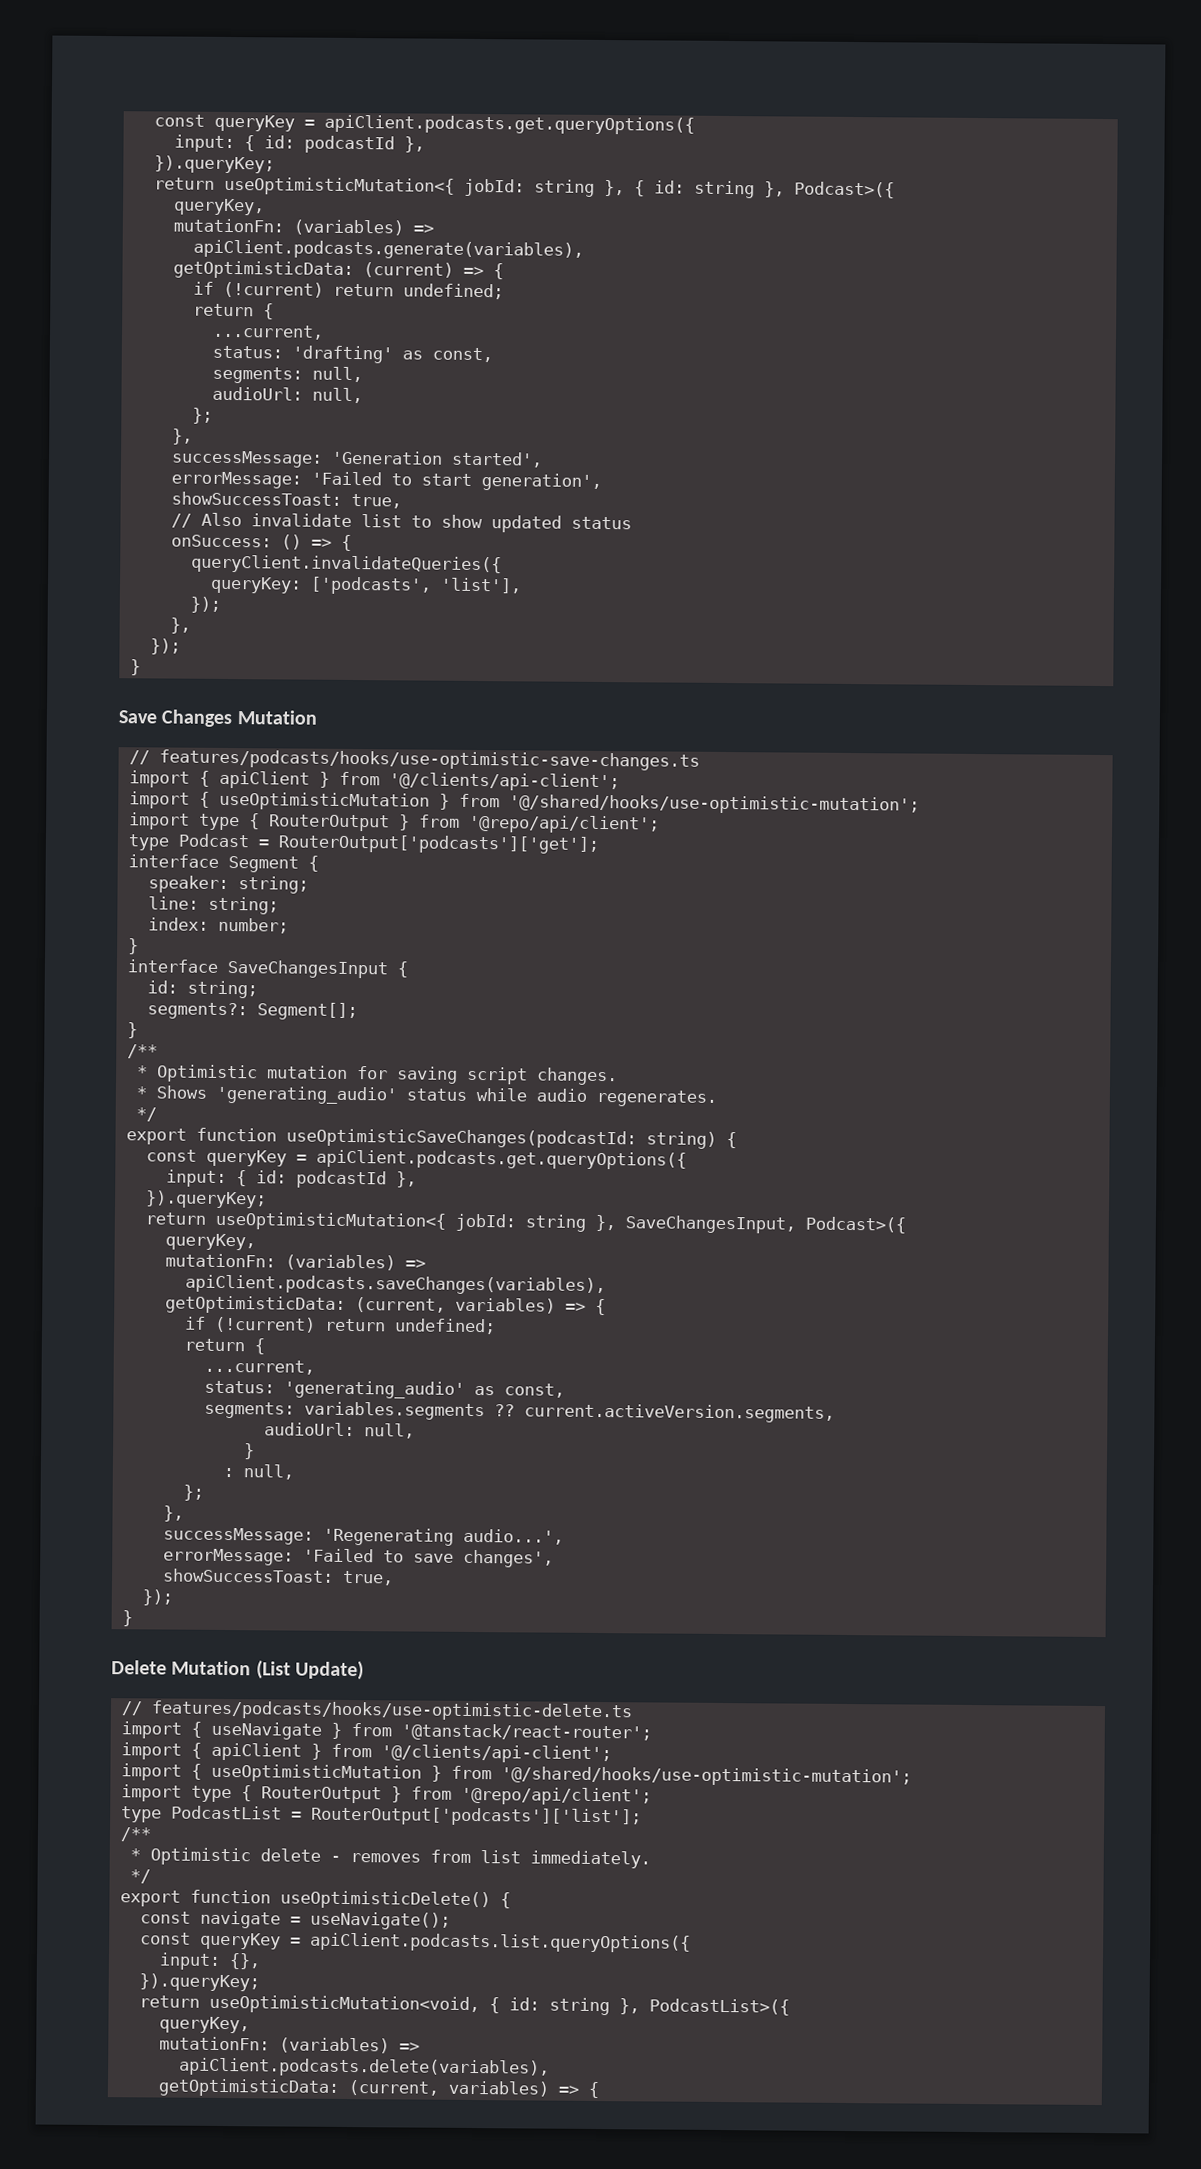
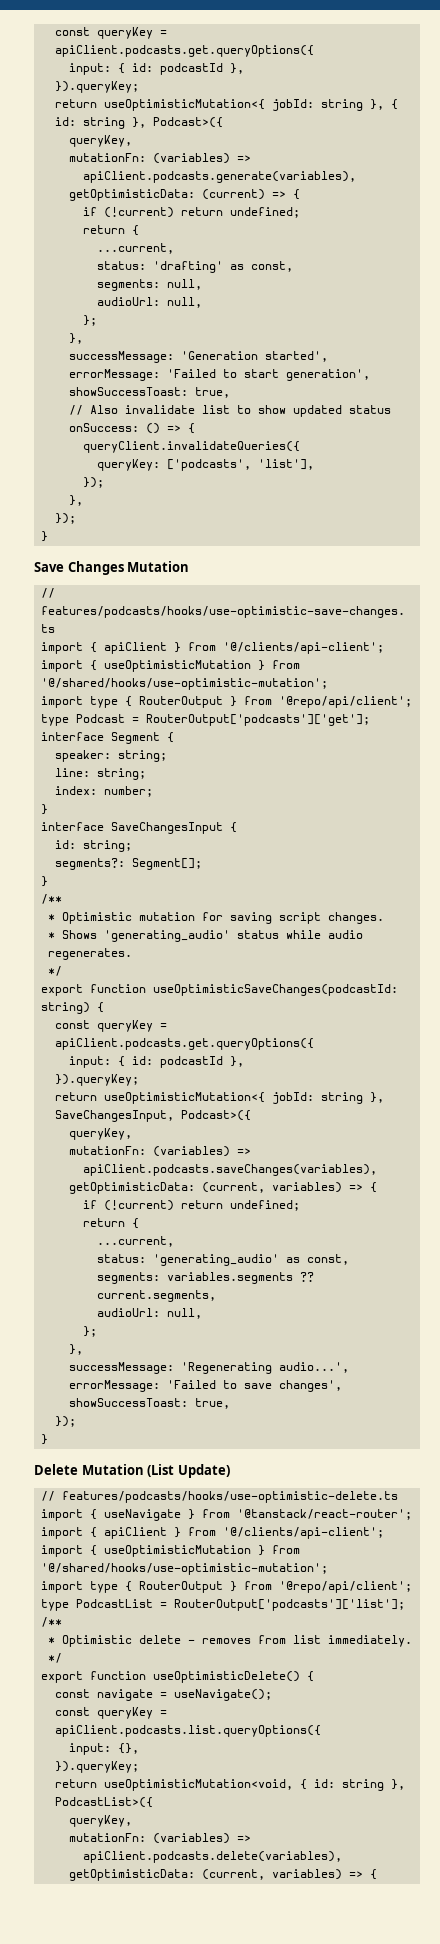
[524,1403,836,1423] [264,1422,416,1439] [243,1443,256,1460] [223,1464,295,1480] current.activeVersion.segments, // audioUrl: null, // } // : null, -> [97,1290,217,1302] [97,1308,203,1319] current.segments, // audioUrl: null,

